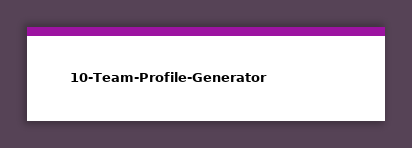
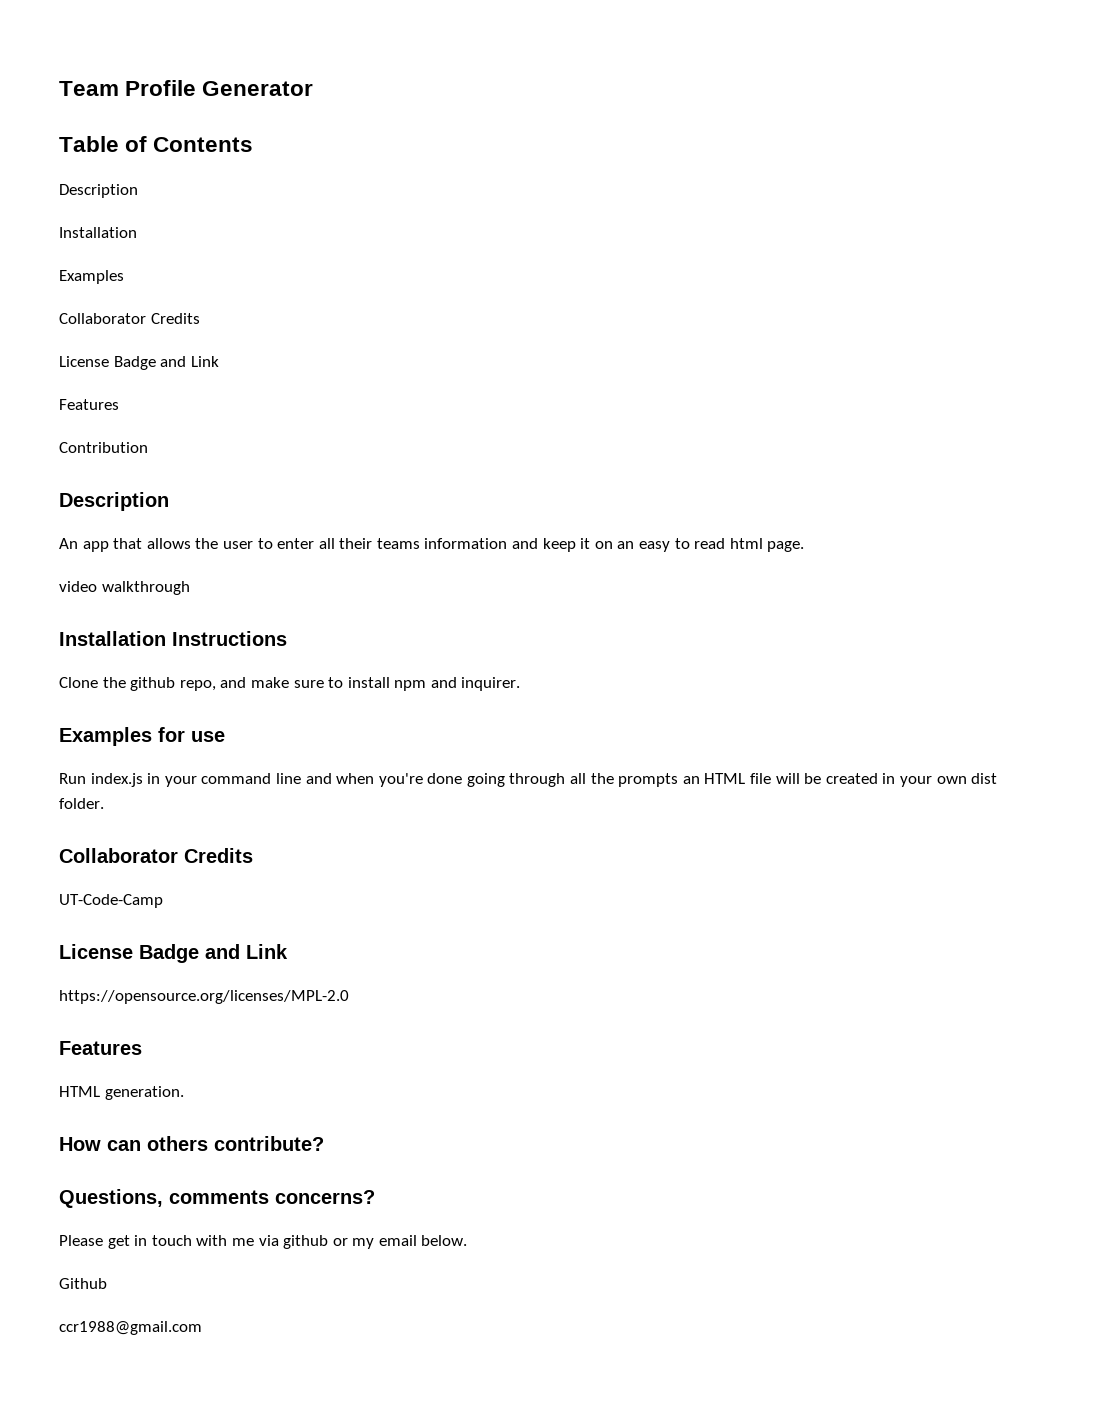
[70,72,267,82] 10-Team-Profile-Generator -> [59,80,314,96] [59,136,254,152] [59,184,138,198] [59,227,137,238] [59,270,124,284] [59,313,200,324] [59,356,219,370] [59,399,119,410] [59,442,148,453] [59,492,169,511] [59,538,805,552] [59,581,190,595] [59,631,287,646] [59,677,521,691] [59,727,225,746] [59,773,998,787] [59,798,104,809] [59,848,253,863] [59,894,163,908] [59,944,288,963] [59,990,349,1004] [59,1041,142,1055] [59,1086,184,1100] [59,1136,324,1151] [59,1189,375,1208] [59,1235,468,1249] [59,1278,107,1289] [59,1321,202,1335] Team Profile Generator // Table of Contents // Description // Installation // Examples // Collaborator Credits // License Badge and Link // Features // Contribution // Description // An app that allows the user to enter all their teams information and keep it on an easy to read html page. // video walkthrough // Installation Instructions // Clone the github repo, and make sure to install npm and inquirer. // Examples for use // Run index.js in your command line and when you're done going through all the prompts an HTML file will be created in your own dist folder. // Collaborator Credits // UT-Code-Camp // License Badge and Link // https://opensource.org/licenses/MPL-2.0 // Features // HTML generation. // How can others contribute? // Questions, comments concerns? // Please get in touch with me via github or my email below. // Github // ccr1988@gmail.com

